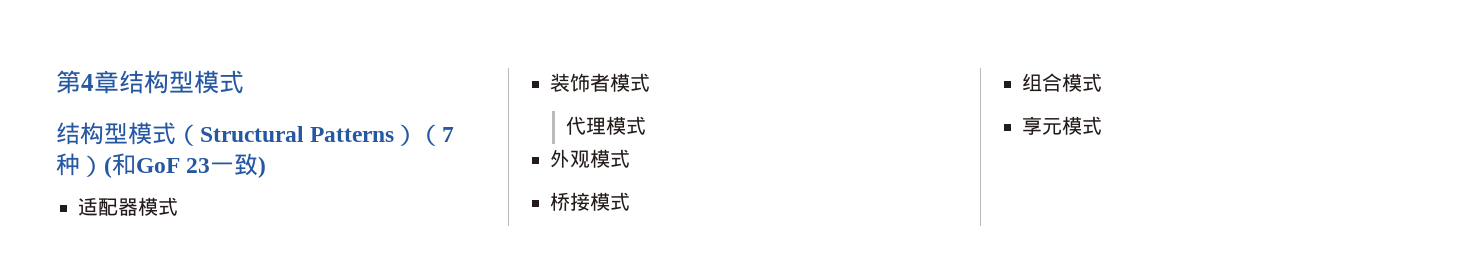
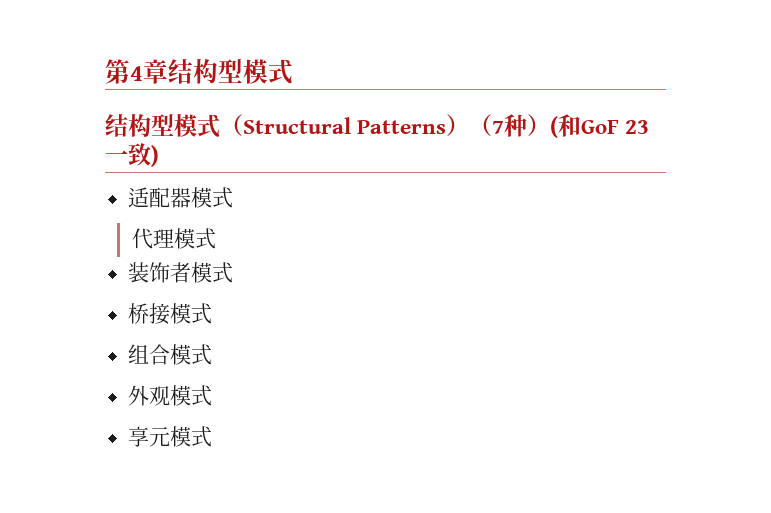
[550,73,650,92] // 装饰者模式 -> (234, 197) none
[550,149,590,168] 外观 -> [128,262,192,283] 装饰者
(1102, 82) none -> [128,385,213,406] // 外观模式

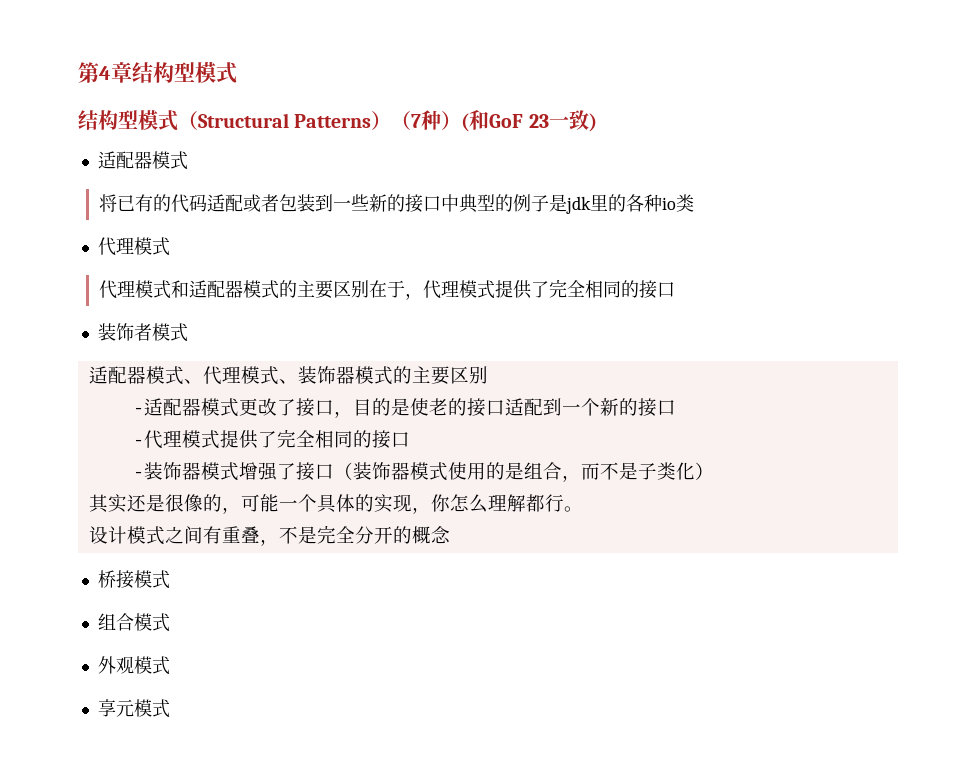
[131,228,216,249] [128,262,234,283] 代理模式 // 装饰者模式 -> [98,194,694,214] [97,237,170,256] [98,279,675,300] [97,323,188,342] [88,366,488,385] [132,398,676,418] [132,429,410,449] [132,462,714,482] [88,494,583,514] [88,525,450,546] 将已有的代码适配或者包装到一些新的接口中典型的例子是jdk里的各种io类 // 代理模式 // 代理模式和适配器模式的主要区别在于，代理模式提供了完全相同的接口 // 装饰者模式 // 适配器模式、代理模式、装饰器模式的主要区别 // -适配器模式更改了接口，目的是使老的接口适配到一个新的接口 // -代理模式提供了完全相同的接口 // -装饰器模式增强了接口（装饰器模式使用的是组合，而不是子类化） // 其实还是很像的，可能一个具体的实现，你怎么理解都行。 // 设计模式之间有重叠，不是完全分开的概念

